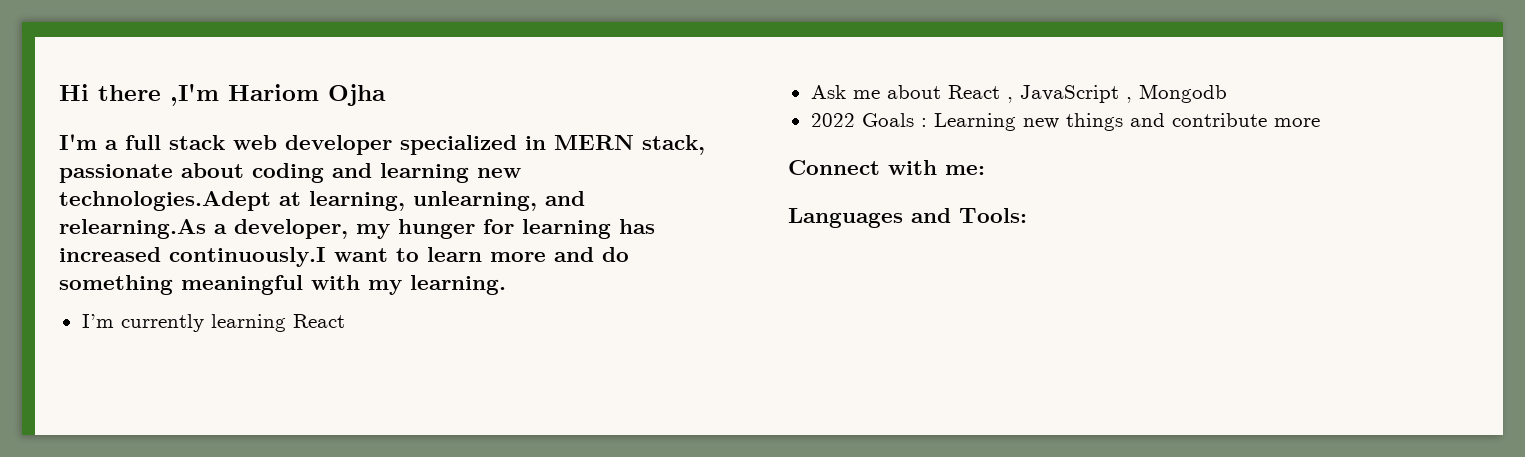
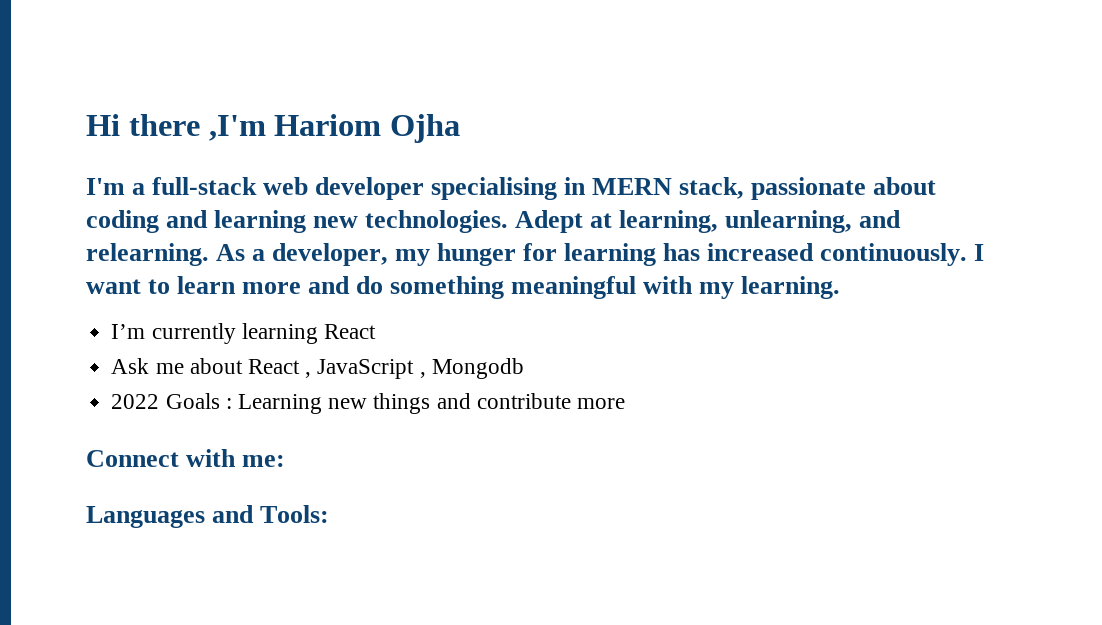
[125,135,225,150] full stack -> [152,177,258,195] full-stack
[400,135,517,155] specialized -> [431,177,558,200] specialising
[59,191,271,211] technologies.Adept -> [365,210,584,233] technologies. Adept
[59,219,206,239] relearning.As -> [86,243,246,266] relearning. As
[169,247,326,267] continuously.I -> [820,243,985,266] continuously. I

